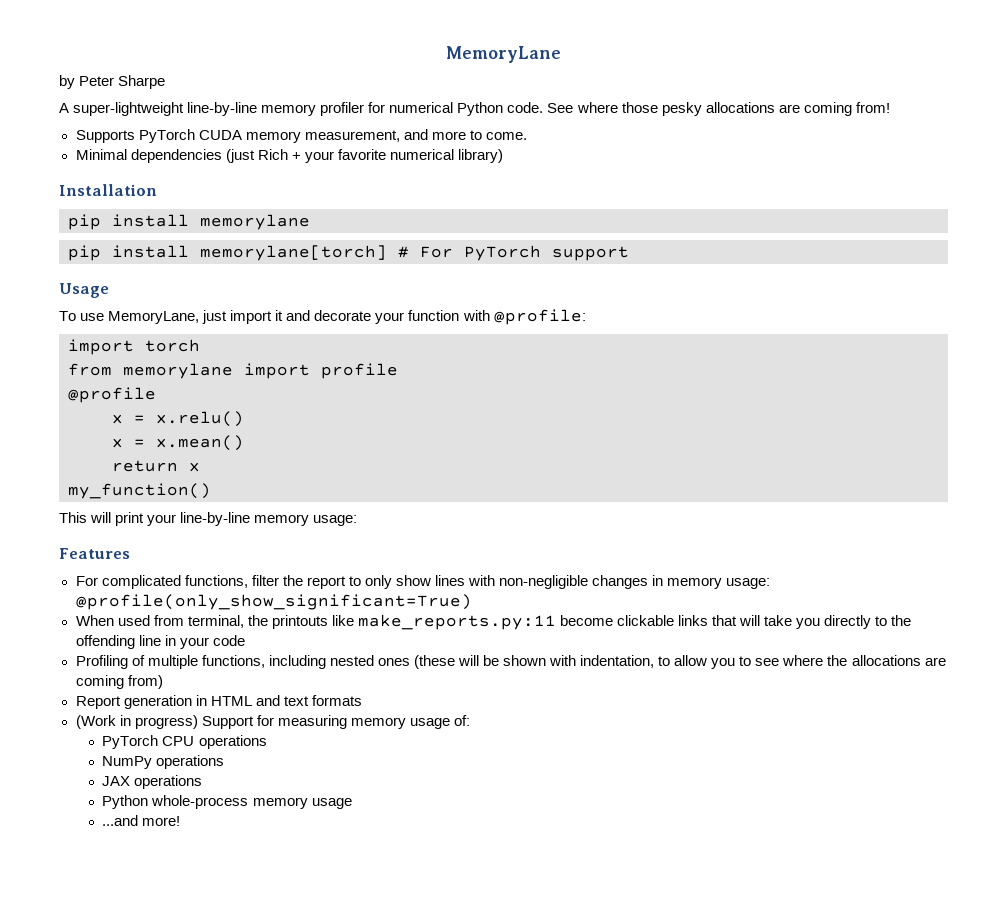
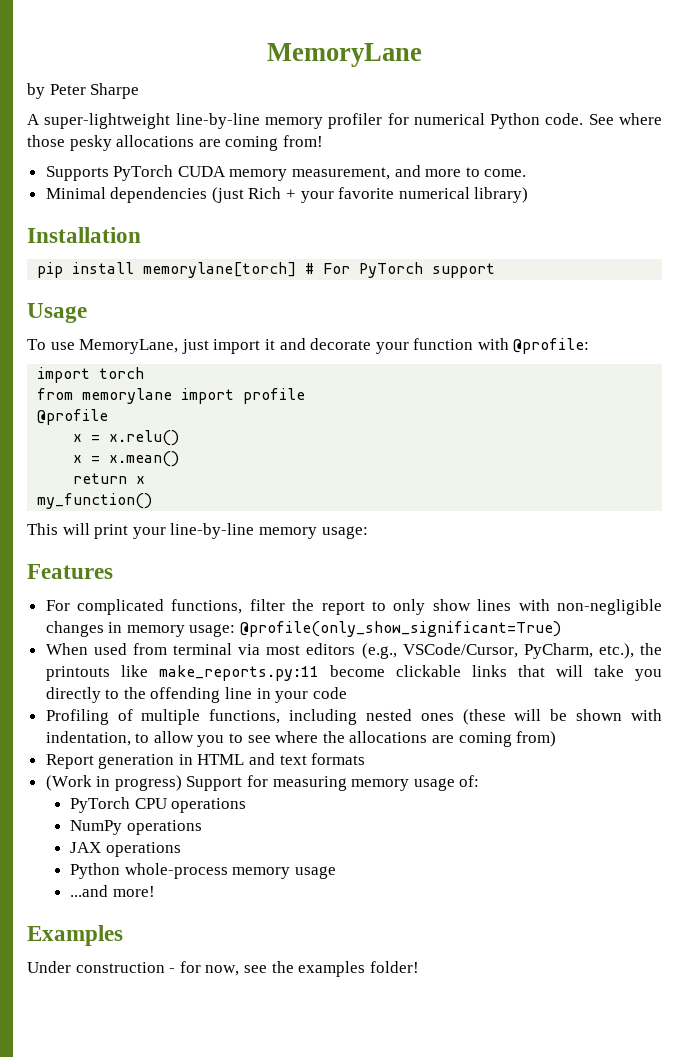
[68,214,310,230] // pip install memorylane -> (141, 235) none
[187,615,244,628] terminal, -> [173,643,634,659] terminal via most editors (e.g., VSCode/Cursor, PyCharm, etc.),
(181, 821) none -> [27,925,123,946] [27,961,419,977] // Examples // Under construction - for now, see the examples folder!

